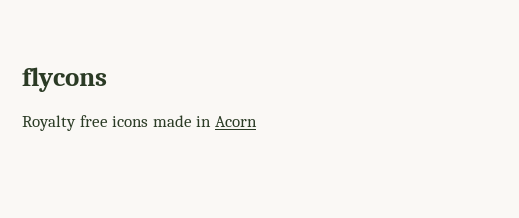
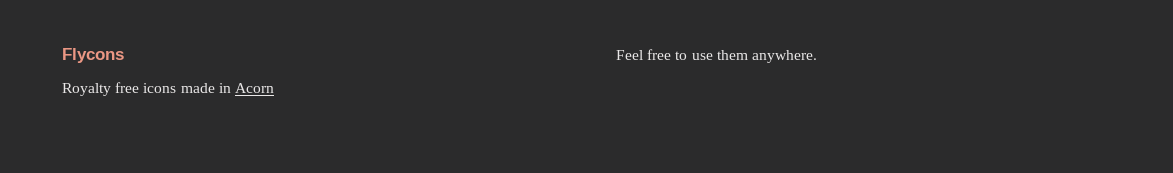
[22,67,107,92] flycons -> [62,48,124,63] Flycons
(257, 121) none -> [616,49,817,63] // Feel free to use them anywhere.

